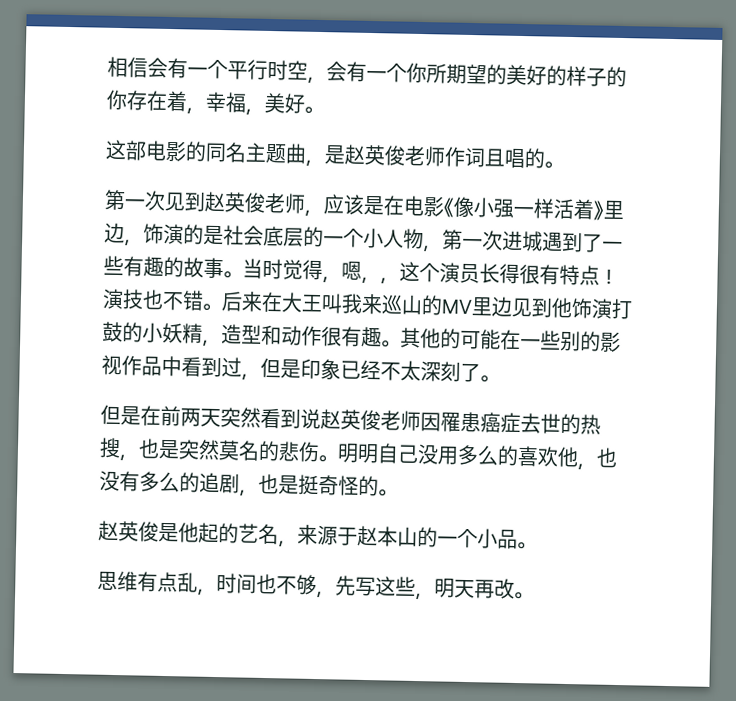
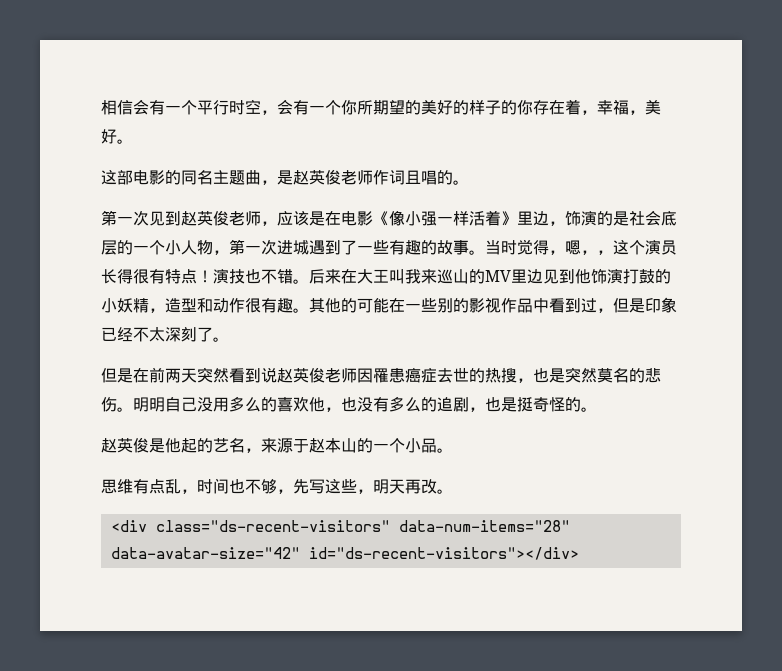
(534, 595) none -> [110,520,570,532] [110,547,579,560] // <div class="ds-recent-visitors" data-num-items="28" data-avatar-size="42" id="ds-recent-visitors"></div>

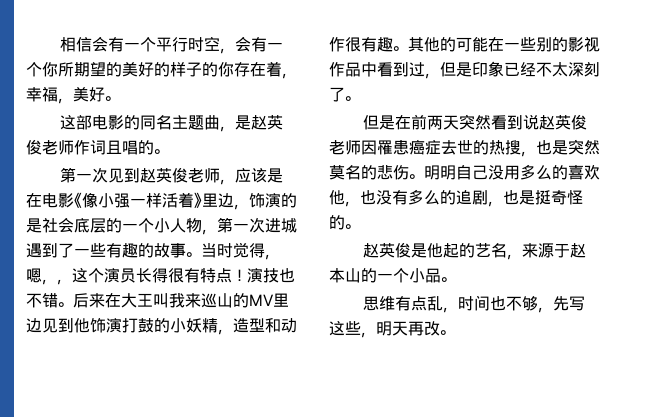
[110,520,570,532] [110,547,579,560] // <div class="ds-recent-visitors" data-num-items="28" data-avatar-size="42" id="ds-recent-visitors"></div> -> (455, 332) none

